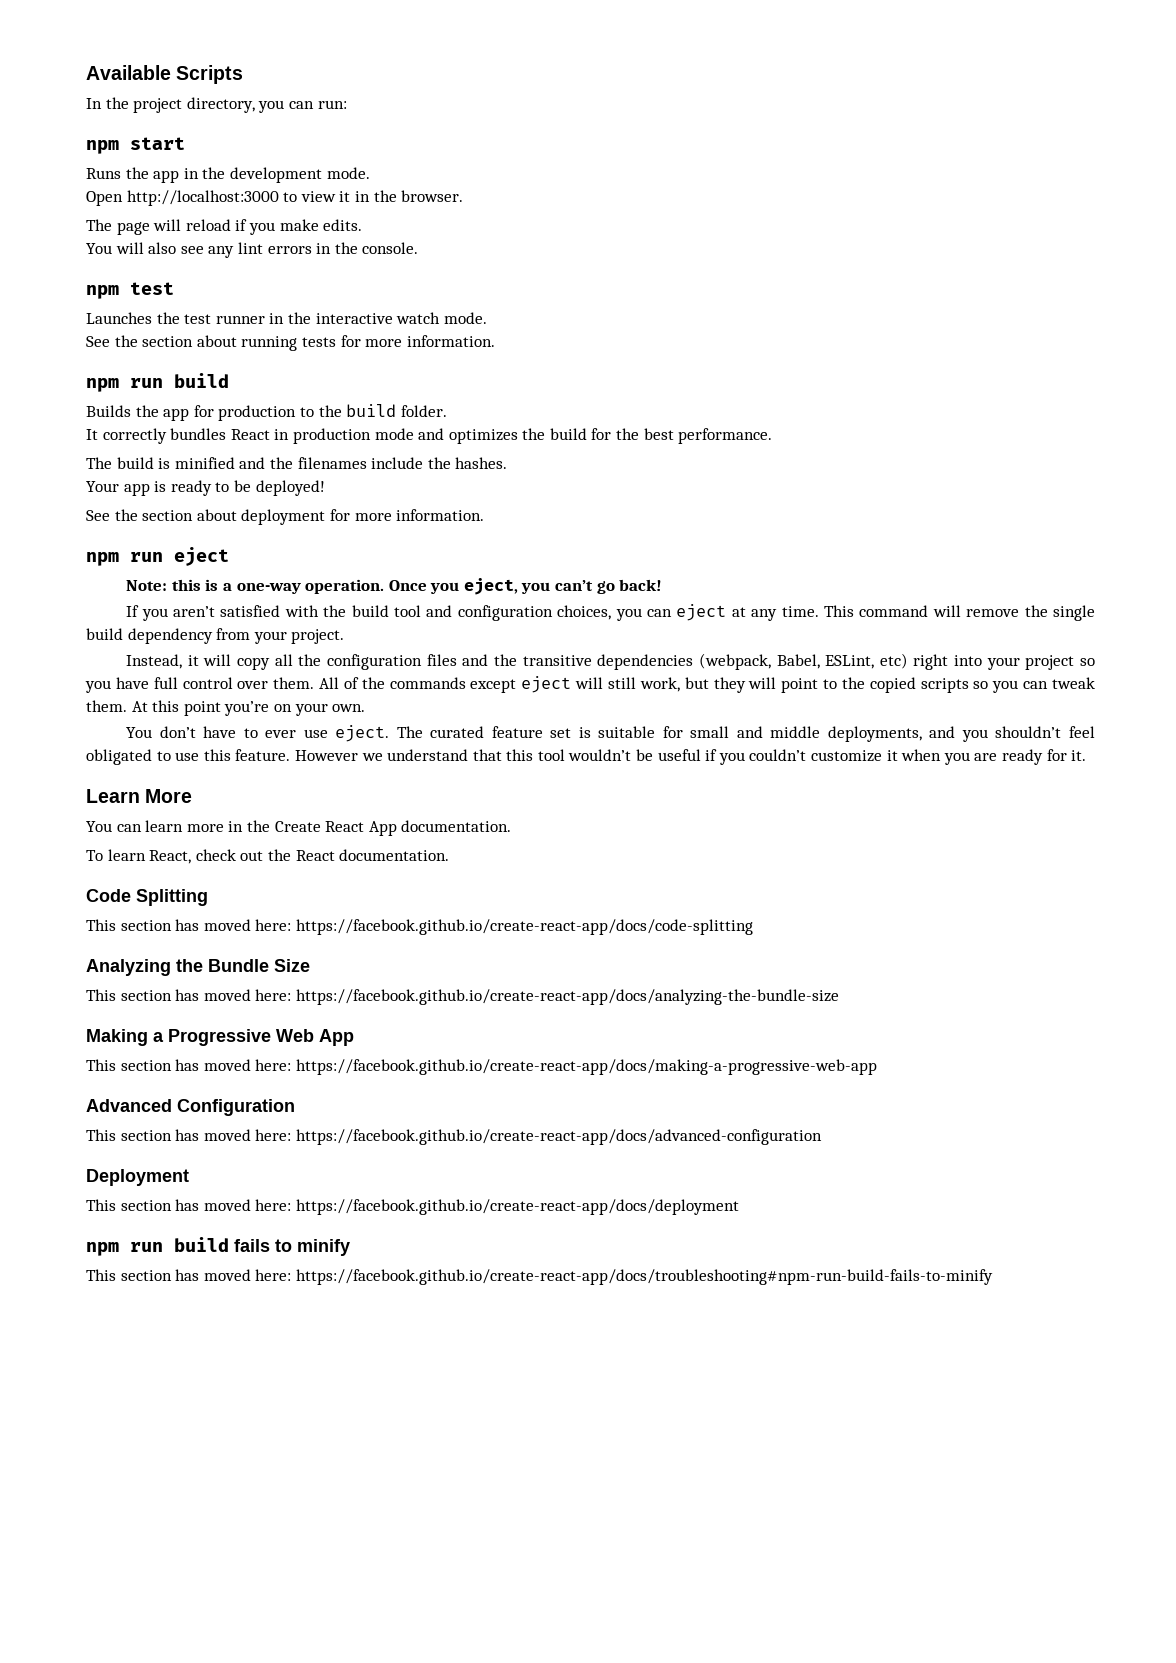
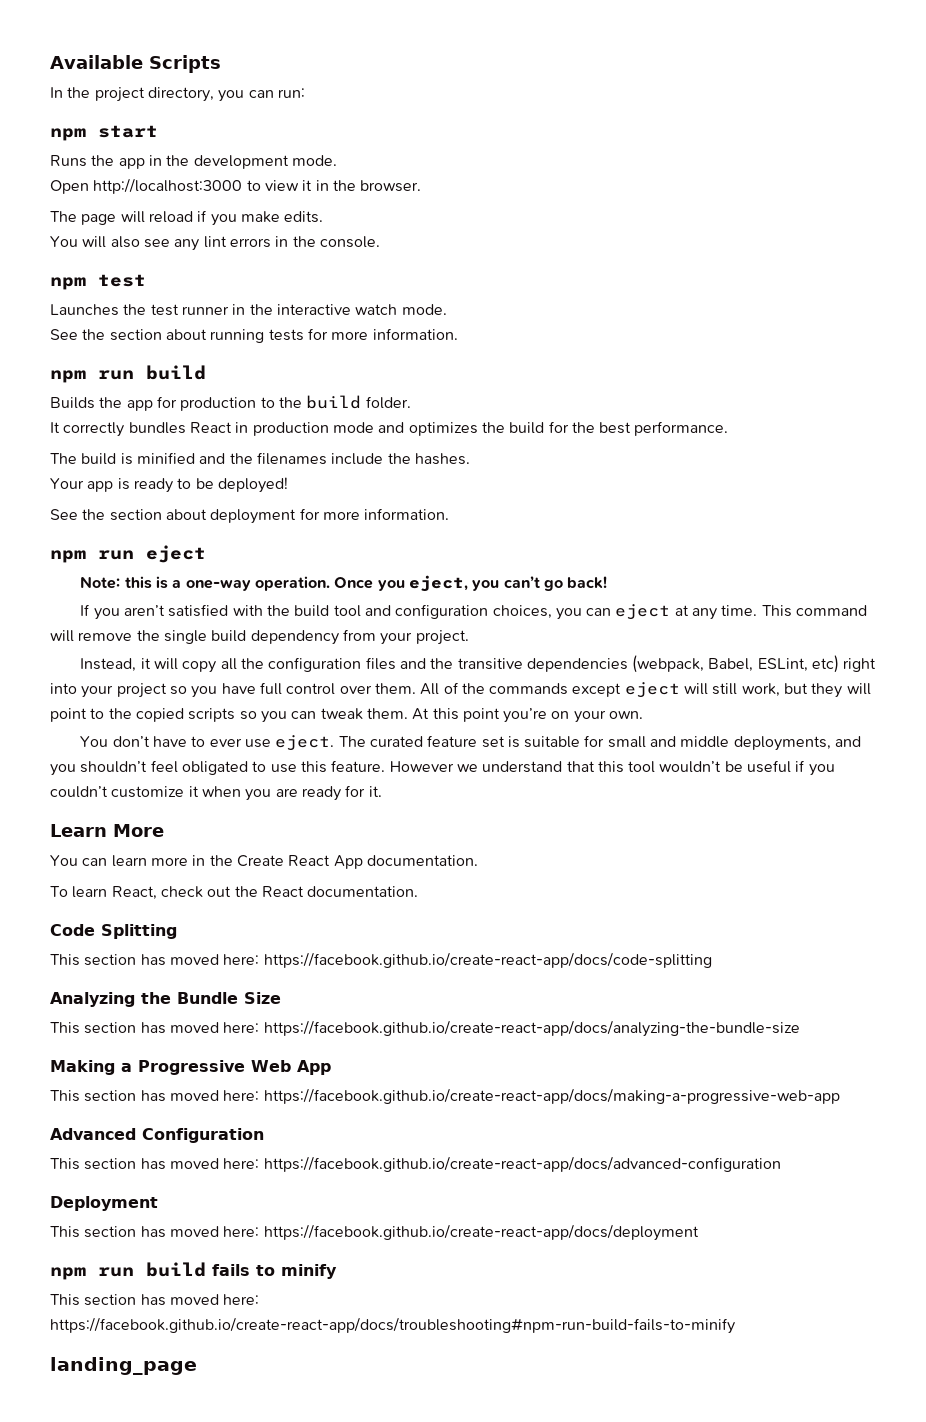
(993, 1277) none -> [50,1357,197,1375] // landing_page

